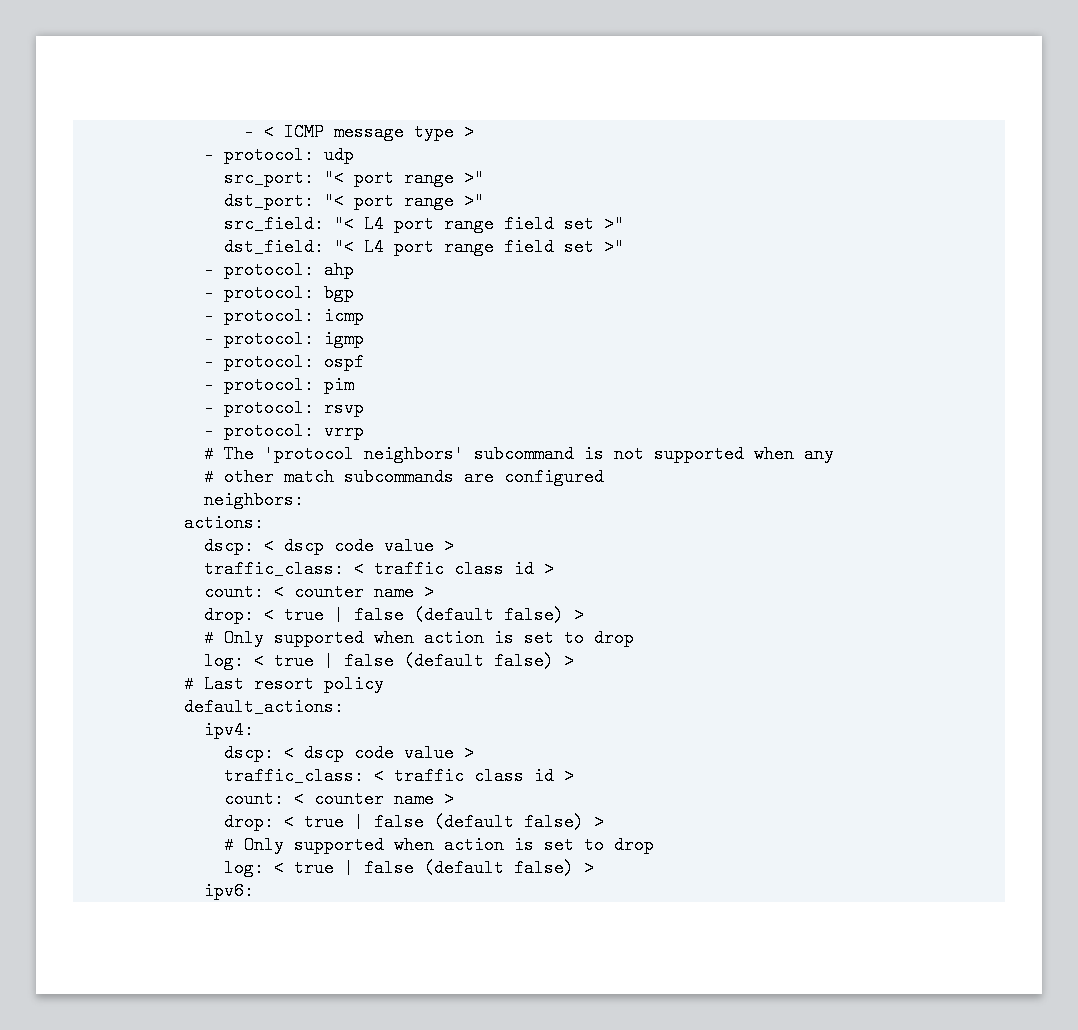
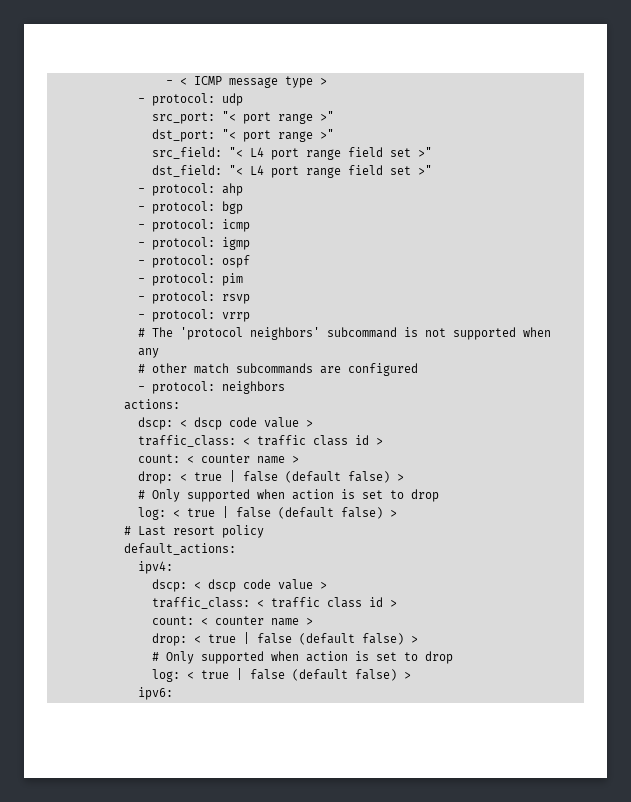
[204,491,305,509] neighbors: -> [137,381,285,394] - protocol: neighbors

